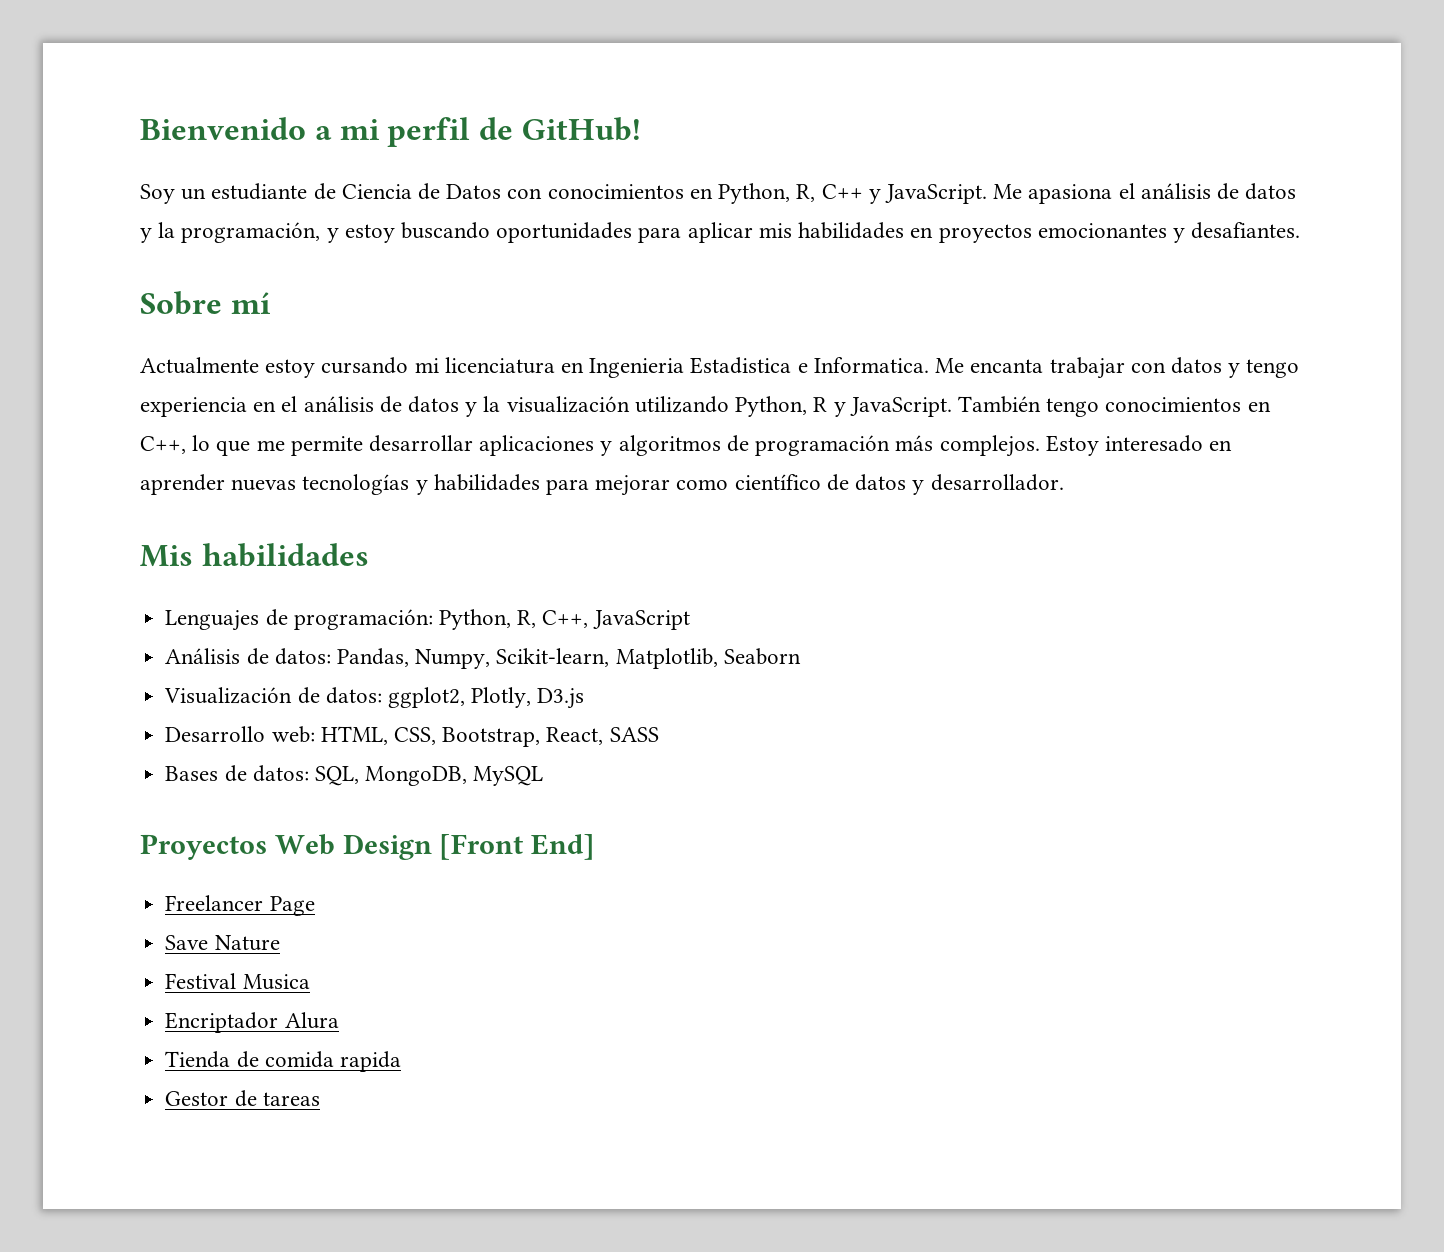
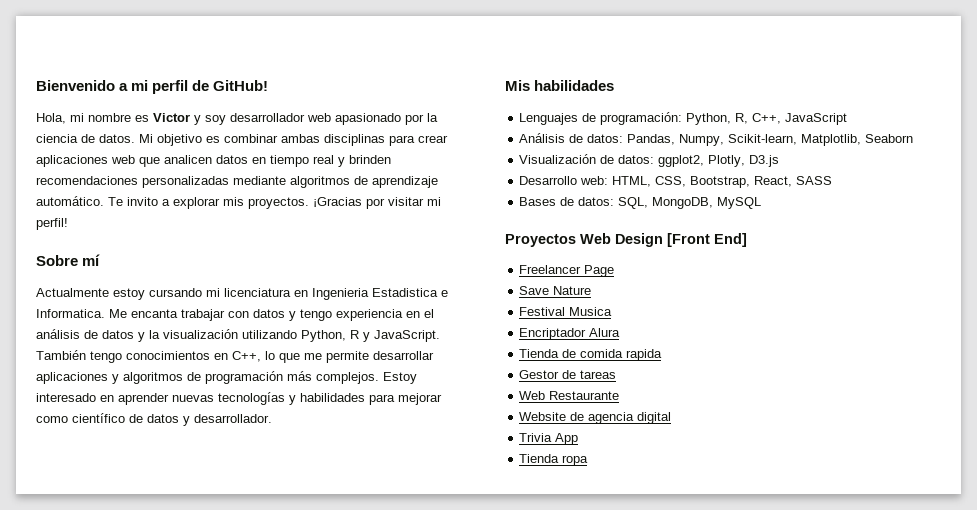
[140,183,1297,204] [140,222,1301,243] Soy un estudiante de Ciencia de Datos con conocimientos en Python, R, C++ y JavaScript. Me apasiona el análisis de datos y la programación, y estoy buscando oportunidades para aplicar mis habilidades en proyectos emocionantes y desafiantes. -> [36,113,438,125] [36,134,448,146] [36,155,391,167] [36,176,438,188] [36,196,441,209] [36,218,68,230] Hola, mi nombre es Victor y soy desarrollador web apasionado por la ciencia de datos. Mi objetivo es combinar ambas disciplinas para crear aplicaciones web que analicen datos en tiempo real y brinden recomendaciones personalizadas mediante algoritmos de aprendizaje automático. Te invito a explorar mis proyectos. ¡Gracias por visitar mi perfil!
(320, 1099) none -> [519,391,620,400] [519,412,672,424] [519,433,579,445] [519,454,589,466] // Web Restaurante // Website de agencia digital // Trivia App // Tienda ropa

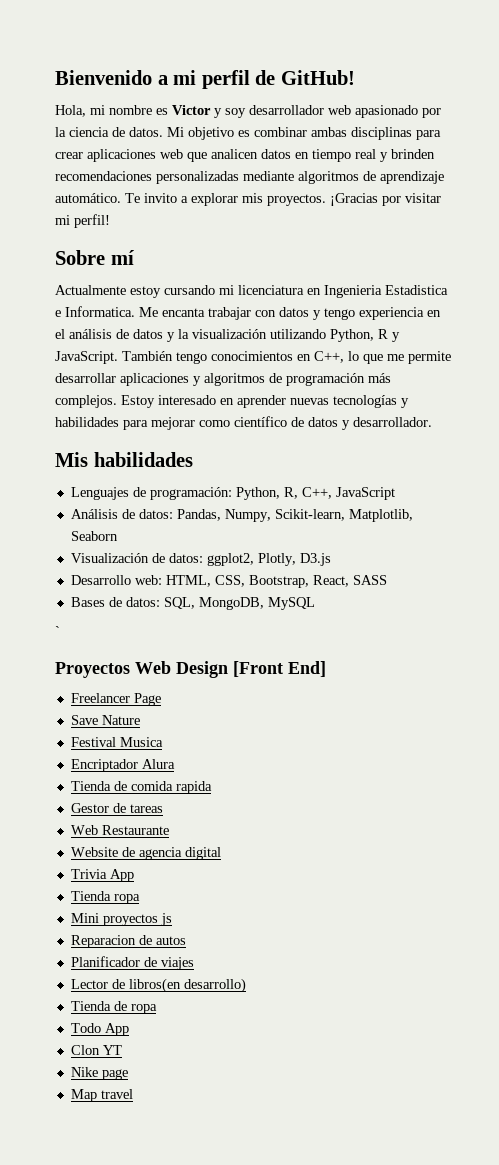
(762, 203) none -> [55,626,60,636] // `
(589, 460) none -> [70,913,172,926] [70,935,186,948] [70,956,194,970] [70,978,246,993] [70,1001,157,1014] [70,1023,129,1036] [70,1045,122,1055] [70,1067,128,1080] [70,1089,133,1102] // Mini proyectos js // Reparacion de autos // Planificador de viajes // Lector de libros(en desarrollo) // Tienda de ropa // Todo App // Clon YT // Nike page // Map travel

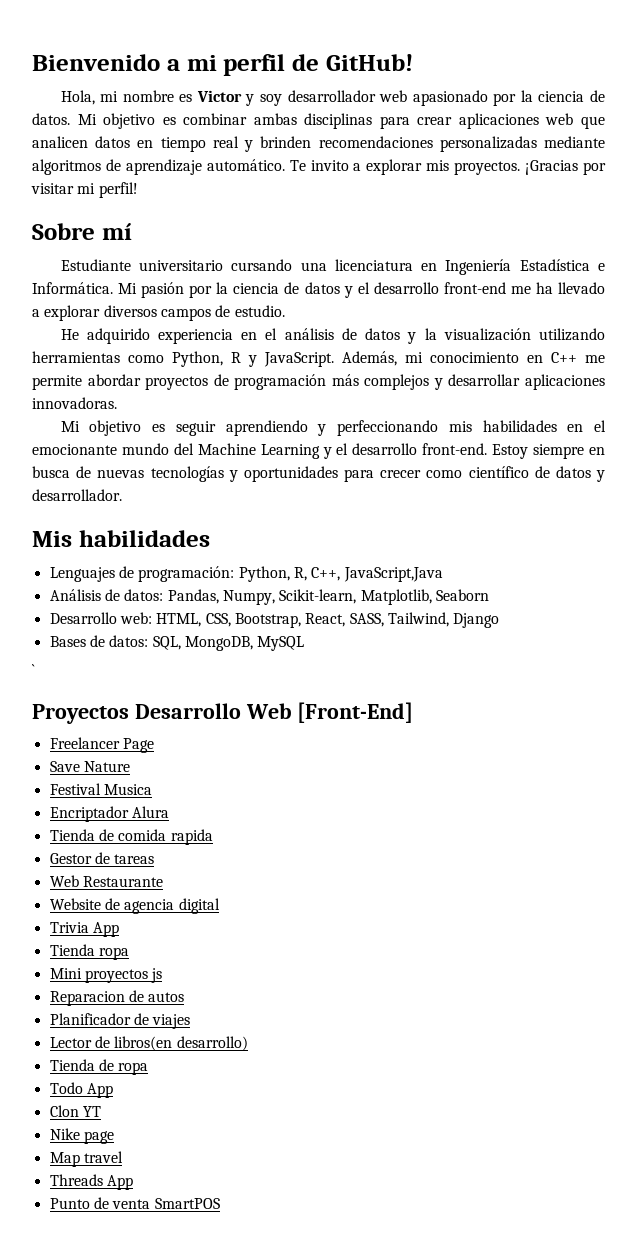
[55,285,448,298] [55,306,355,320] Actualmente estoy cursando mi licenciatura en Ingenieria Estadistica e Informatica. Me encanta trabajar con datos y tengo -> [60,259,605,275] [32,282,605,298] [32,305,285,321] [60,328,150,344] Estudiante universitario cursando una licenciatura en Ingeniería Estadística e Informática. Mi pasión por la ciencia de datos y el desarrollo front-end me ha llevado a explorar diversos campos de estudio. // He adquirido
(326, 334) none -> [32,351,164,363] herramientas como
[122,351,451,364] [55,373,391,386] [55,395,409,408] [55,417,195,430] También tengo conocimientos en C++, lo que me permite desarrollar aplicaciones y algoritmos de programación más complejos. Estoy interesado en aprender nuevas tecnologías y habilidades para mejorar -> [342,351,605,366] [32,374,605,390] [32,397,117,409] [60,420,606,436] [32,443,606,459] [32,466,422,482] Además, mi conocimiento en C++ me permite abordar proyectos de programación más complejos y desarrollar aplicaciones innovadoras. // Mi objetivo es seguir aprendiendo y perfeccionando mis habilidades en el emocionante mundo del Machine Learning y el desarrollo front-end. Estoy siempre en busca de nuevas tecnologías y oportunidades para crecer
[335,487,395,500] JavaScript -> [343,567,443,582] JavaScript,Java
[70,553,331,566] // Visualización de datos: ggplot2, Plotly, D3.js -> (489, 595) none
[352,575,387,585] SASS -> [349,612,500,628] SASS, Tailwind, Django
[135,661,326,678] Web Design [Front End] -> [134,702,414,723] Desarrollo Web [Front-End]
(133, 1094) none -> [49,1174,133,1190] [49,1197,220,1209] // Threads App // Punto de venta SmartPOS

